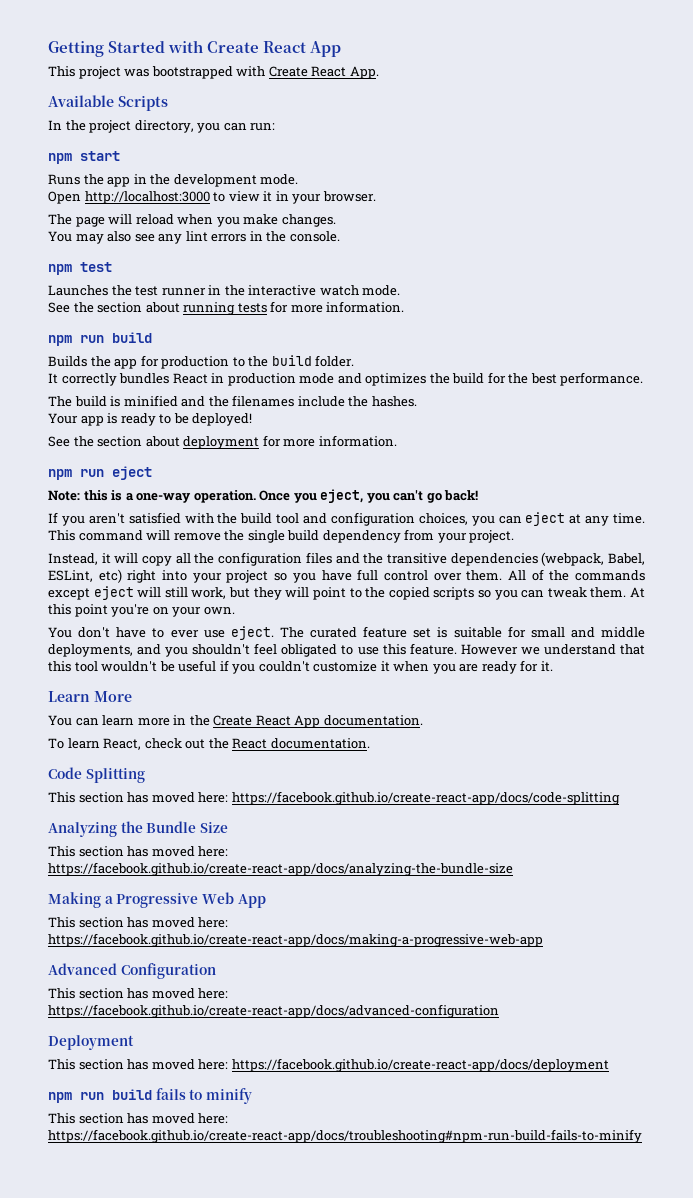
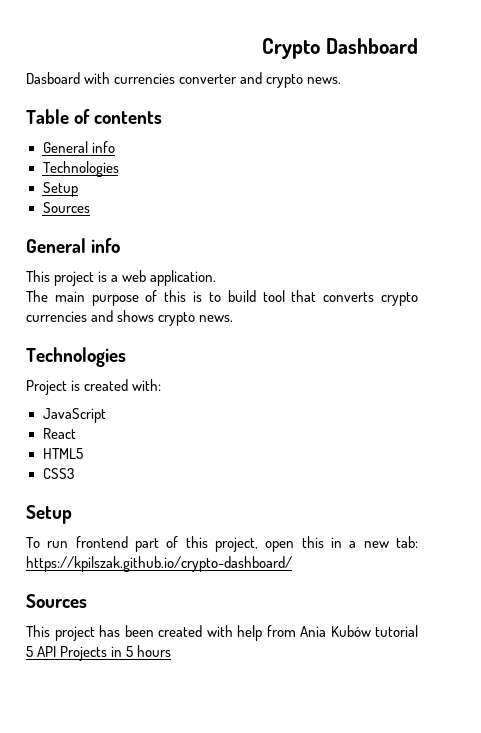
[48,40,342,57] [48,66,379,79] [48,95,168,111] [48,120,276,133] [48,151,120,164] [48,174,299,187] [48,191,376,204] [48,214,336,227] [48,231,340,244] [48,262,112,275] [48,285,401,296] [48,301,405,315] [48,332,152,346] [48,355,355,369] [48,372,644,386] [48,395,417,407] [48,413,253,426] [48,435,397,449] [48,466,152,480] [48,489,479,503] [48,512,645,526] [48,529,515,543] [48,552,645,566] [48,569,645,583] [48,586,645,600] [48,604,235,617] [48,626,645,640] [48,643,646,657] [48,660,553,674] [48,691,132,702] [48,715,423,728] [48,738,370,750] [48,767,145,783] [48,791,620,805] [48,821,228,837] [48,846,229,857] [48,862,513,876] [48,892,266,908] [48,917,229,928] [48,933,543,947] [48,963,216,979] [48,988,229,999] [48,1004,499,1018] [48,1035,134,1050] [48,1058,609,1072] [48,1088,252,1104] [48,1113,229,1124] [48,1129,642,1143] Getting Started with Create React App // This project was bootstrapped with Create React App. // Available Scripts // In the project directory, you can run: // npm start // Runs the app in the development mode. // Open http://localhost:3000 to view it in your browser. // The page will reload when you make changes. // You may also see any lint errors in the console. // npm test // Launches the test runner in the interactive watch mode. // See the section about running tests for more information. // npm run build // Builds the app for production to the build folder. // It correctly bundles React in production mode and optimizes the build for the best performance. // The build is minified and the filenames include the hashes. // Your app is ready to be deployed! // See the section about deployment for more information. // npm run eject // Note: this is a one-way operation. Once you eject, you can't go back! // If you aren't satisfied with the build tool and configuration choices, you can eject at any time. This command will remove the single build dependency from your project. // Instead, it will copy all the configuration files and the transitive dependencies (webpack, Babel, ESLint, etc) right into your project so you have full control over them. All of the commands except eject will still work, but they will point to the copied scripts so you can tweak them. At this point you're on your own. // You don't have to ever use eject. The curated feature set is suitable for small and middle deployments, and you shouldn't feel obligated to use this feature. However we understand that this tool wouldn't be useful if you couldn't customize it when you are ready for it. // Learn More // You can learn more in the Create React App documentation. // To learn React, check out the React documentation. // Code Splitting // This section has moved here: https://facebook.github.io/create-react-app/docs/code-splitting // Analyzing the Bundle Size // This section has moved here: https://facebook.github.io/create-react-app/docs/analyzing-the-bundle-size // Making a Progressive Web App // This section has moved here: https://facebook.github.io/create-react-app/docs/making-a-progressive-web-app // Advanced Configuration // This section has moved here: https://facebook.github.io/create-react-app/docs/advanced-configuration // Deployment // This section has moved here: https://facebook.github.io/create-react-app/docs/deployment // npm run build fails to minify // This section has moved here: https://facebook.github.io/create-react-app/docs/troubleshooting#npm-run-build-fails-to-minify -> [262,38,418,59] [26,72,342,88] [26,109,163,124] [42,141,115,153] [42,161,119,177] [42,182,78,197] [42,202,90,213] [26,238,121,253] [26,270,217,286] [26,290,418,306] [26,310,234,326] [26,347,126,367] [26,379,162,395] [42,408,106,423] [42,428,76,439] [42,448,83,459] [42,468,74,479] [26,505,72,524] [26,536,419,552] [26,556,292,572] [26,594,87,608] [26,625,418,641] [26,645,172,661] Crypto Dashboard // Dasboard with currencies converter and crypto news. // Table of contents // General info // Technologies // Setup // Sources // General info // This project is a web application. // The main purpose of this is to build tool that converts crypto currencies and shows crypto news. // Technologies // Project is created with: // JavaScript // React // HTML5 // CSS3 // Setup // To run frontend part of this project, open this in a new tab: https://kpilszak.github.io/crypto-dashboard/ // Sources // This project has been created with help from Ania Kubów tutorial 5 API Projects in 5 hours

